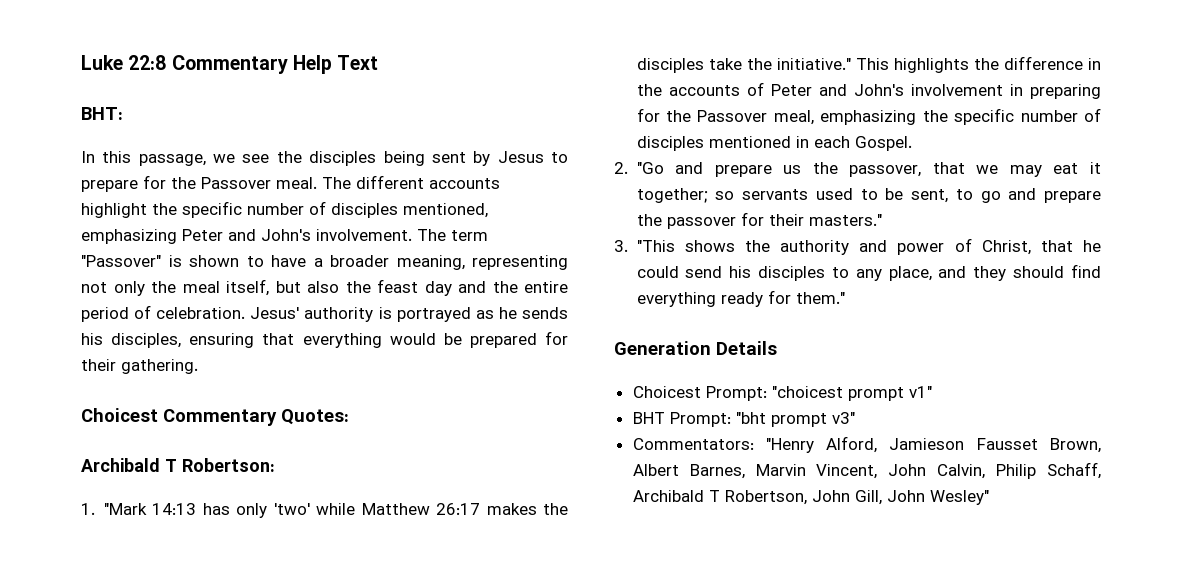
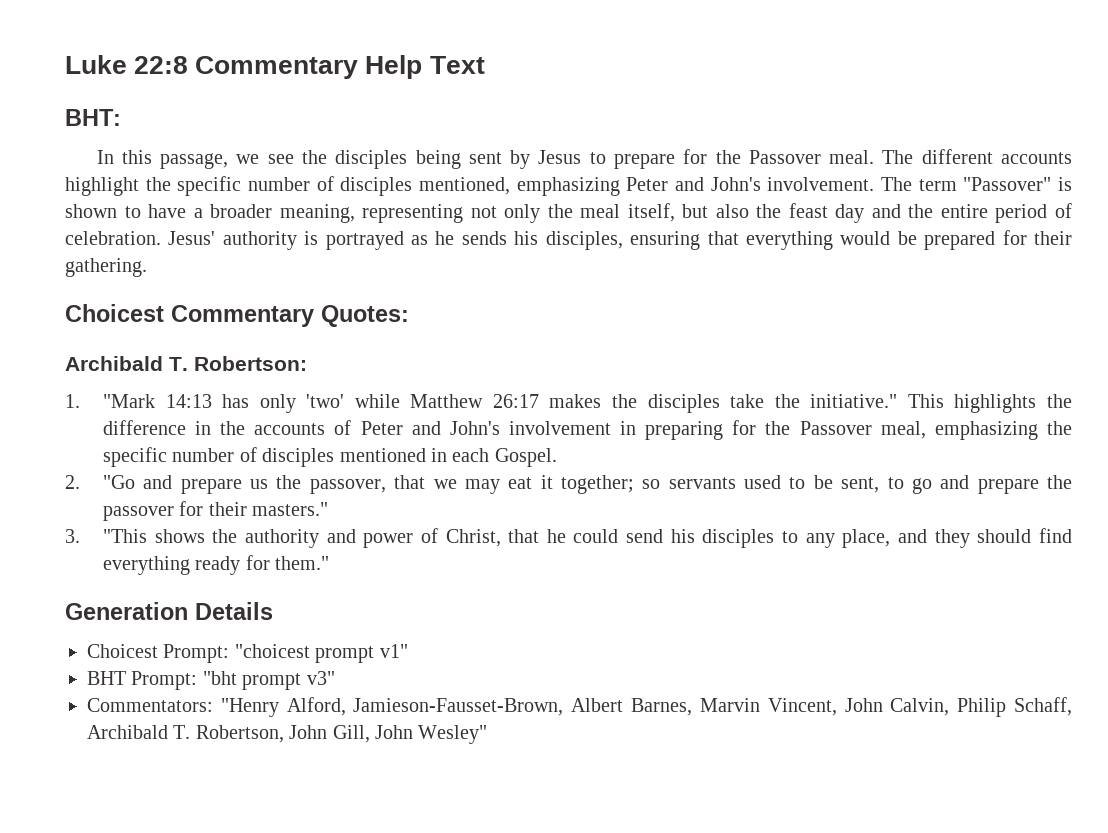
[165,459,177,472] T -> [169,357,188,371] T.
[889,438,1101,453] Jamieson Fausset Brown, -> [353,698,564,716] Jamieson-Fausset-Brown,
[708,490,720,502] T -> [173,725,191,739] T.

